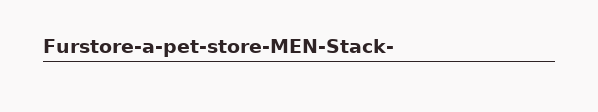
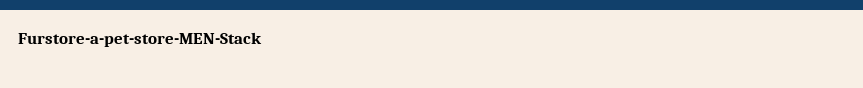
[43,39,394,57] Furstore-a-pet-store-MEN-Stack- -> [18,32,262,47] Furstore-a-pet-store-MEN-Stack

